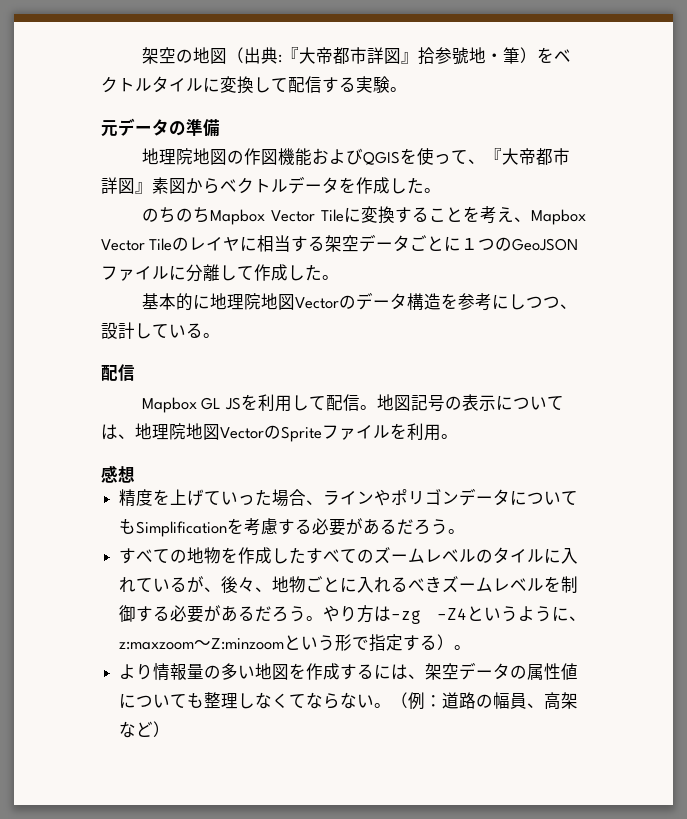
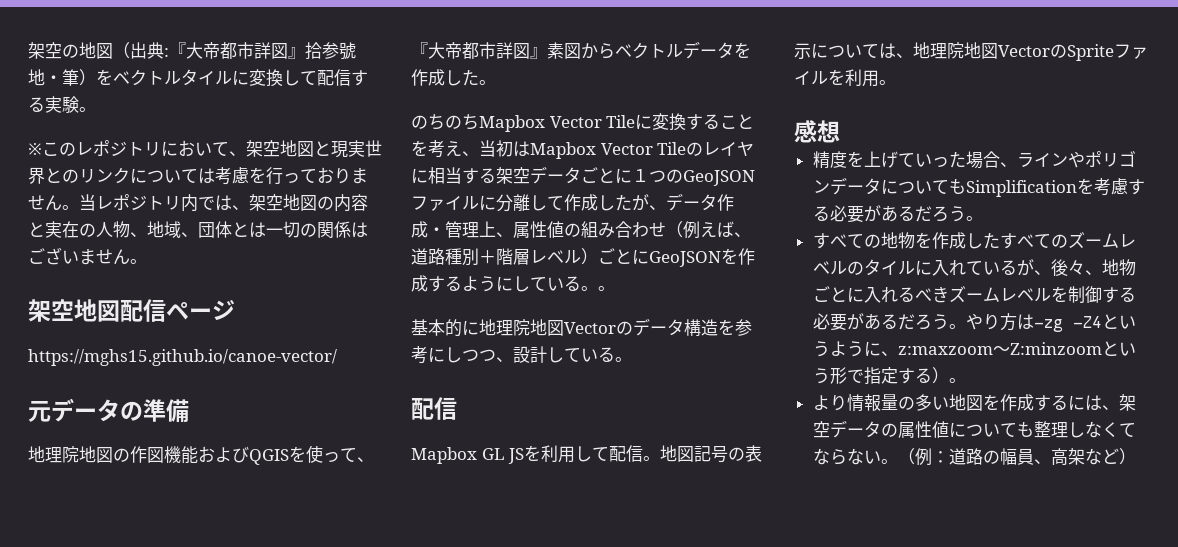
(407, 89) none -> [28,140,382,158] [28,167,368,185] [28,194,368,212] [28,221,368,238] [28,247,147,265] [28,299,235,322] [28,349,337,366] // ※このレポジトリにおいて、架空地図と現実世界とのリンクについては考慮を行っておりません。当レポジトリ内では、架空地図の内容と実在の人物、地域、団体とは一切の関係はございません。 // 架空地図配信ページ // https://mghs15.github.io/canoe-vector/
(532, 219) none -> [479,140,530,157] 当初は
(322, 272) none -> [632,193,734,211] [411,221,751,239] [411,248,755,267] [411,275,598,292] が、データ作成・管理上、属性値の組み合わせ（例えば、道路種別＋階層レベル）ごとにGeoJSONを作成するようにしている。

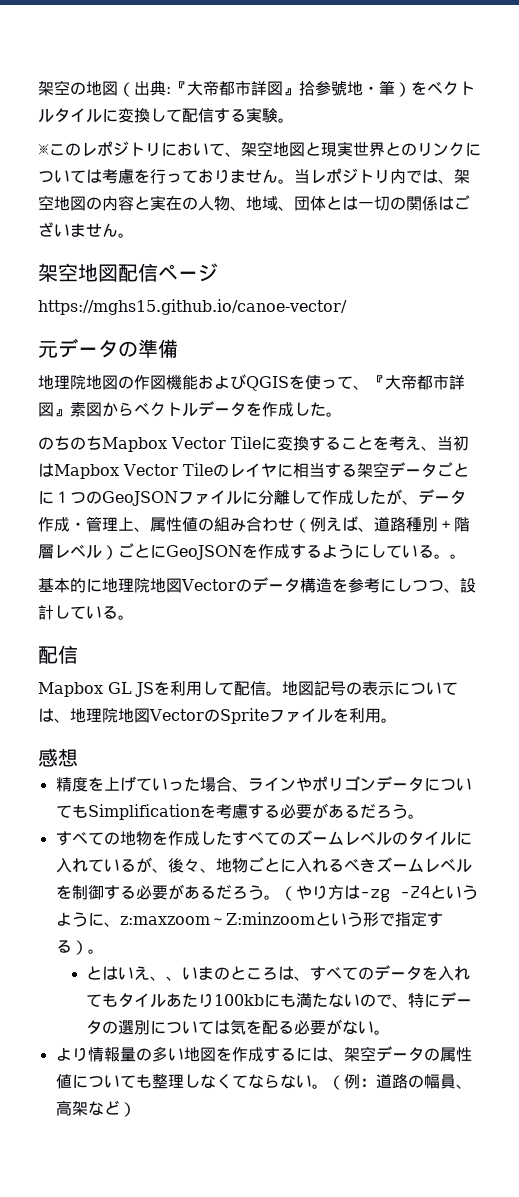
(966, 326) none -> [279,886,296,901] （
(966, 380) none -> [86,965,471,981] [86,992,473,1008] [86,1019,391,1035] // とはいえ、、いまのところは、すべてのデータを入れてもタイルあたり100kbにも満たないので、特にデータの選別については気を配る必要がない。

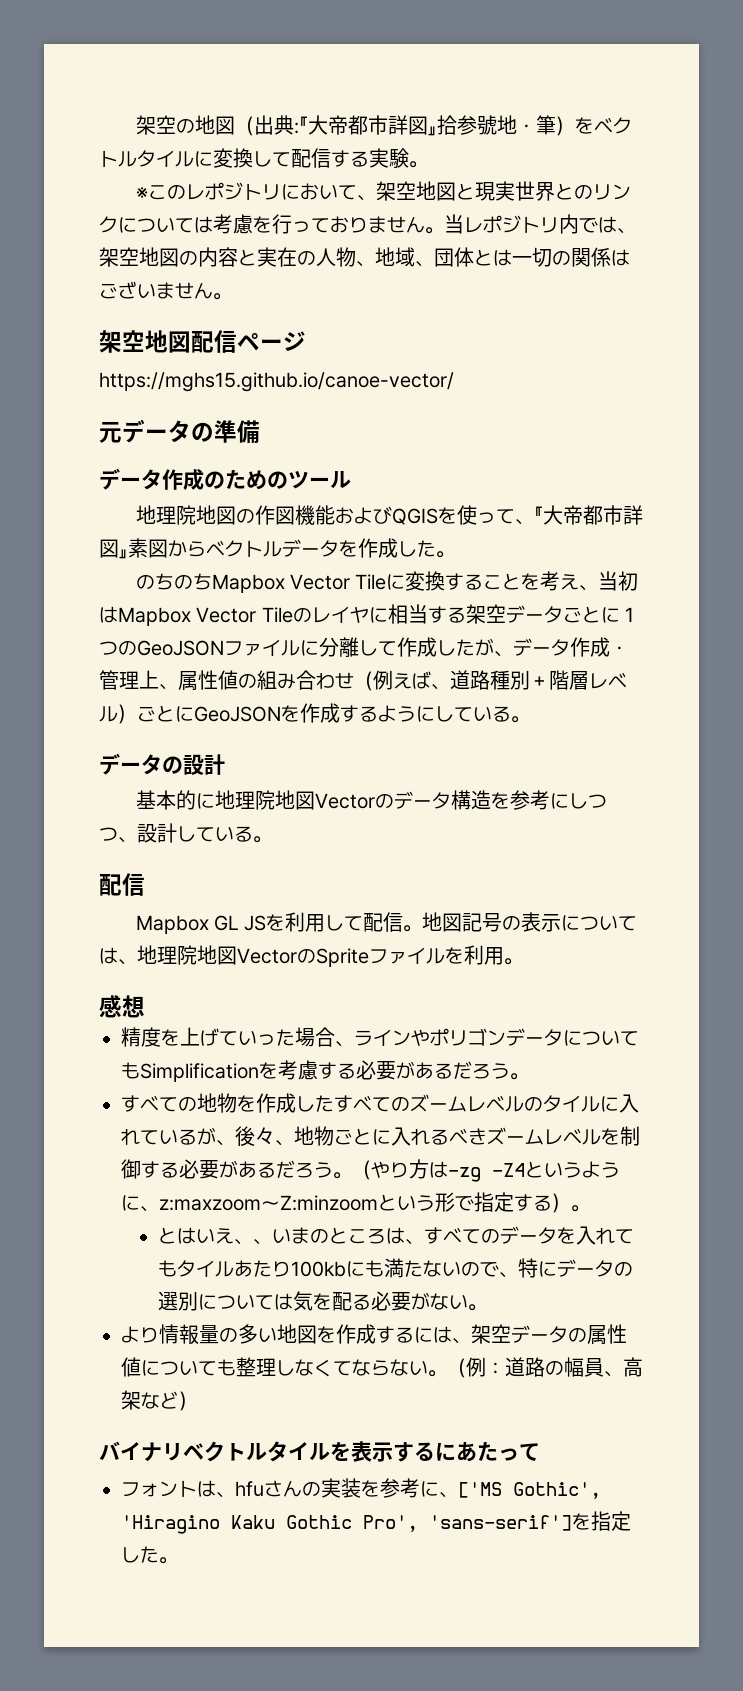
(178, 348) none -> [99,468,351,491] // データ作成のためのツール
[450,554,466,559] 。 -> [99,753,225,775] // データの設計
(136, 1109) none -> [99,1441,540,1462] [121,1478,601,1499] [121,1511,631,1534] [121,1546,178,1564] // バイナリベクトルタイルを表示するにあたって // フォントは、hfuさんの実装を参考に、['MS Gothic', 'Hiragino Kaku Gothic Pro', 'sans-serif']を指定した。

